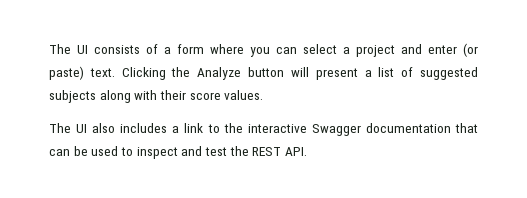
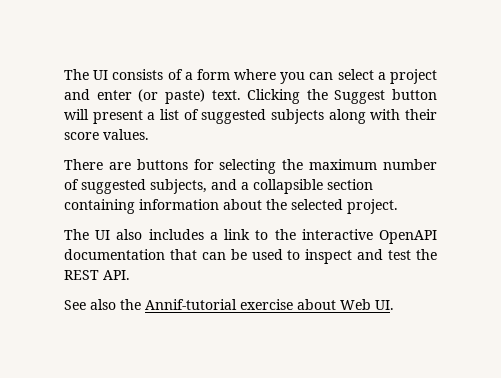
[197,67,242,80] Analyze -> [334,90,386,104] Suggest
(264, 95) none -> [64,159,437,174] [64,179,373,194] [64,199,398,214] // There are buttons for selecting the maximum number of suggested subjects, and a collapsible section containing information about the selected project.
[311,124,361,136] Swagger -> [379,230,438,244] OpenAPI
(307, 151) none -> [64,299,394,310] // See also the Annif-tutorial exercise about Web UI.

